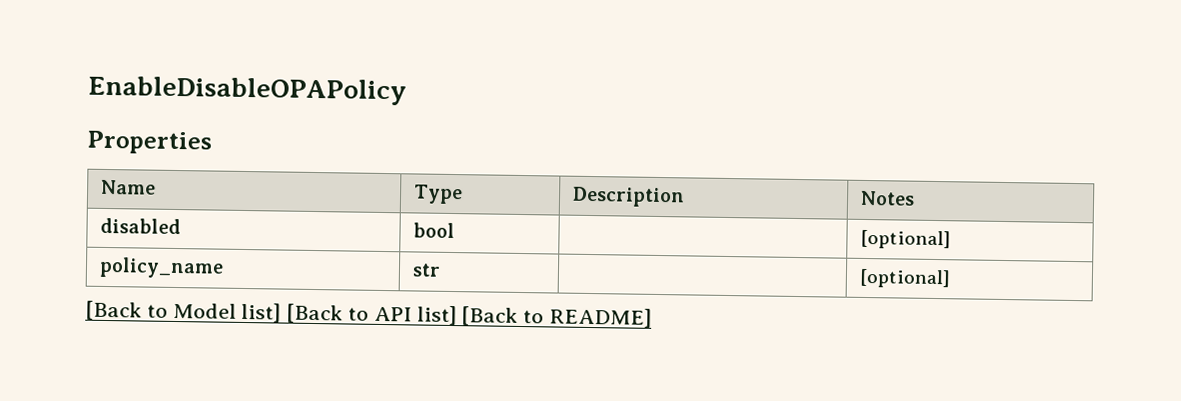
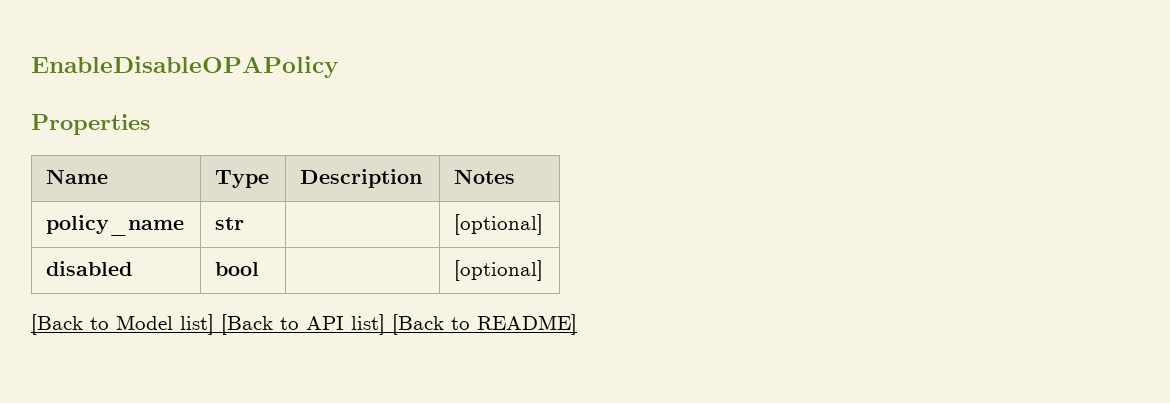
[99,217,181,235] [412,222,455,239] [859,229,951,250] [98,256,224,279] [411,263,441,277] disabled | bool | | [optional] // policy_name | str -> [46,215,185,236] [215,217,245,230] [454,214,544,235] [46,261,133,276] [215,262,260,276] policy_name | str | | [optional] // disabled | bool

